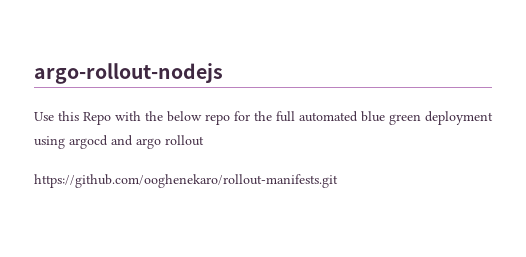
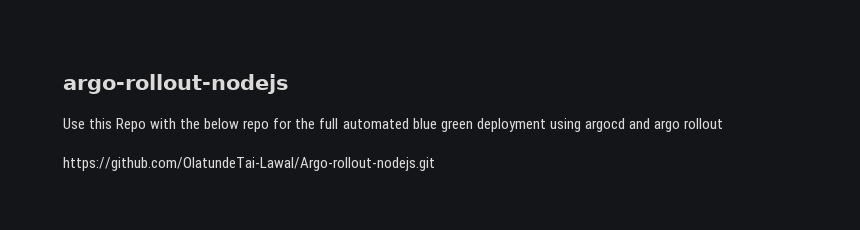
[34,174,338,188] https://github.com/ooghenekaro/rollout-manifests.git -> [63,157,435,171] https://github.com/OlatundeTai-Lawal/Argo-rollout-nodejs.git

